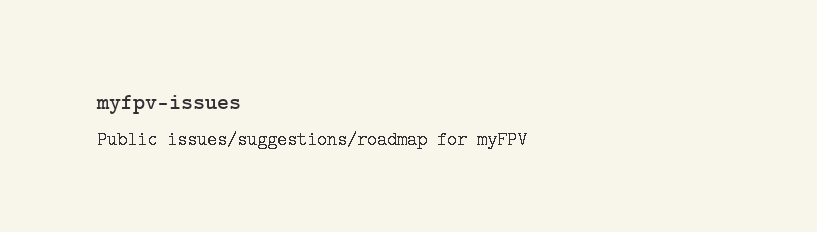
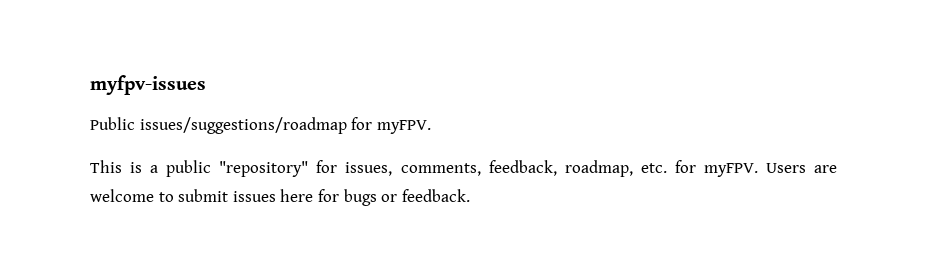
[477,131,527,149] myFPV -> [376,120,431,134] [90,160,837,177] [90,189,470,206] myFPV. // This is a public "repository" for issues, comments, feedback, roadmap, etc. for myFPV. Users are welcome to submit issues here for bugs or feedback.

